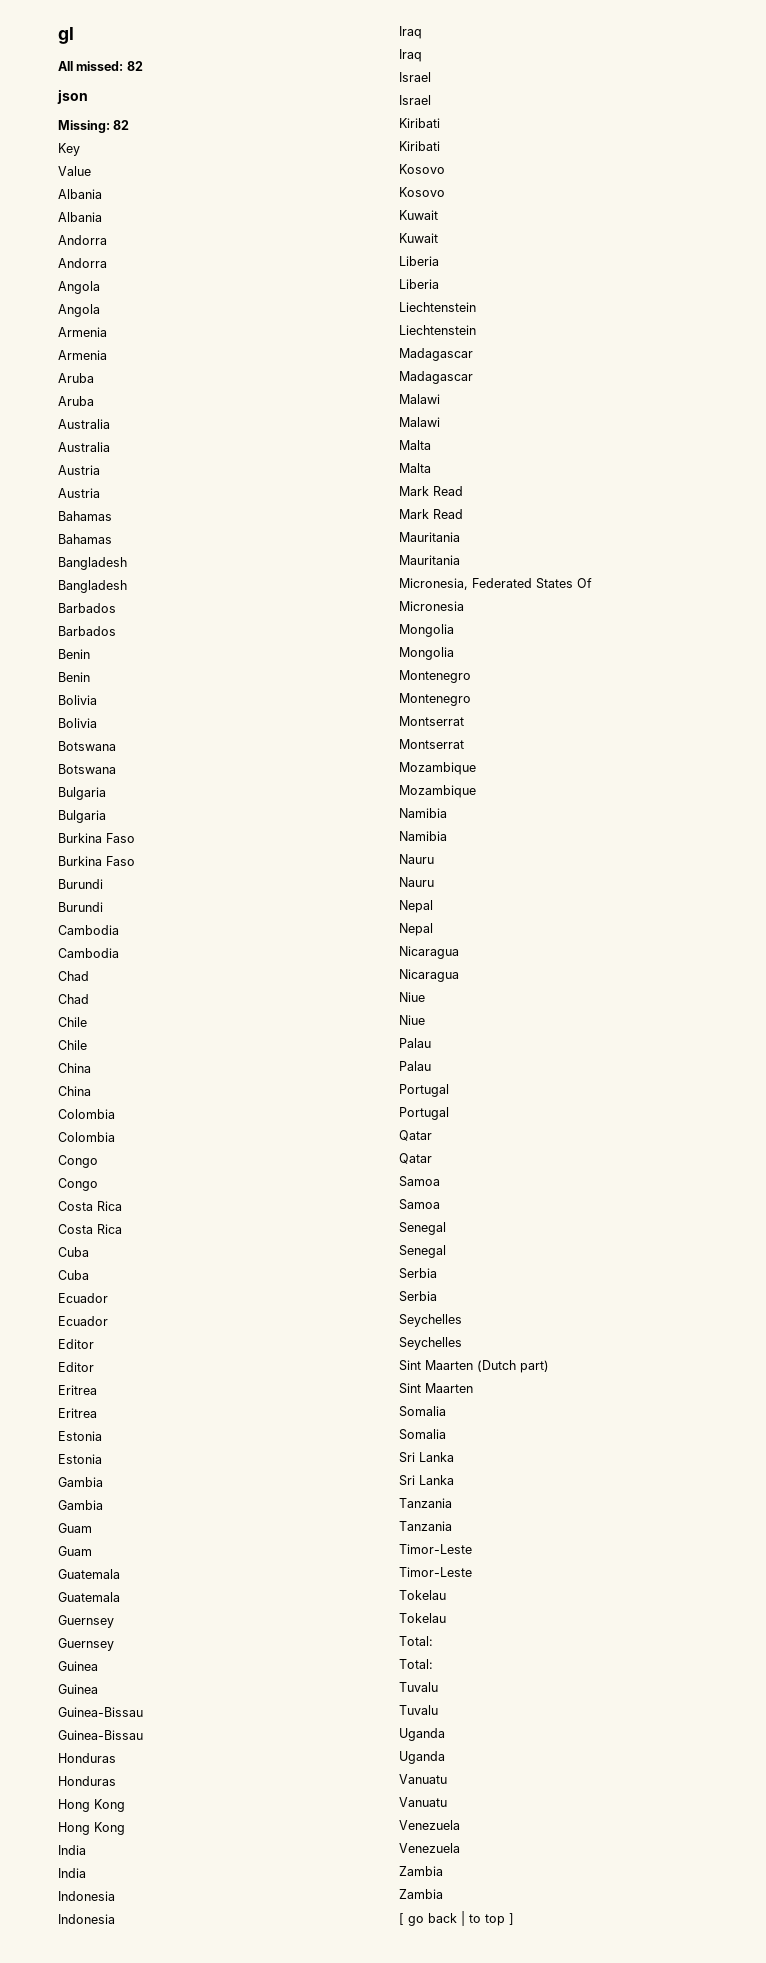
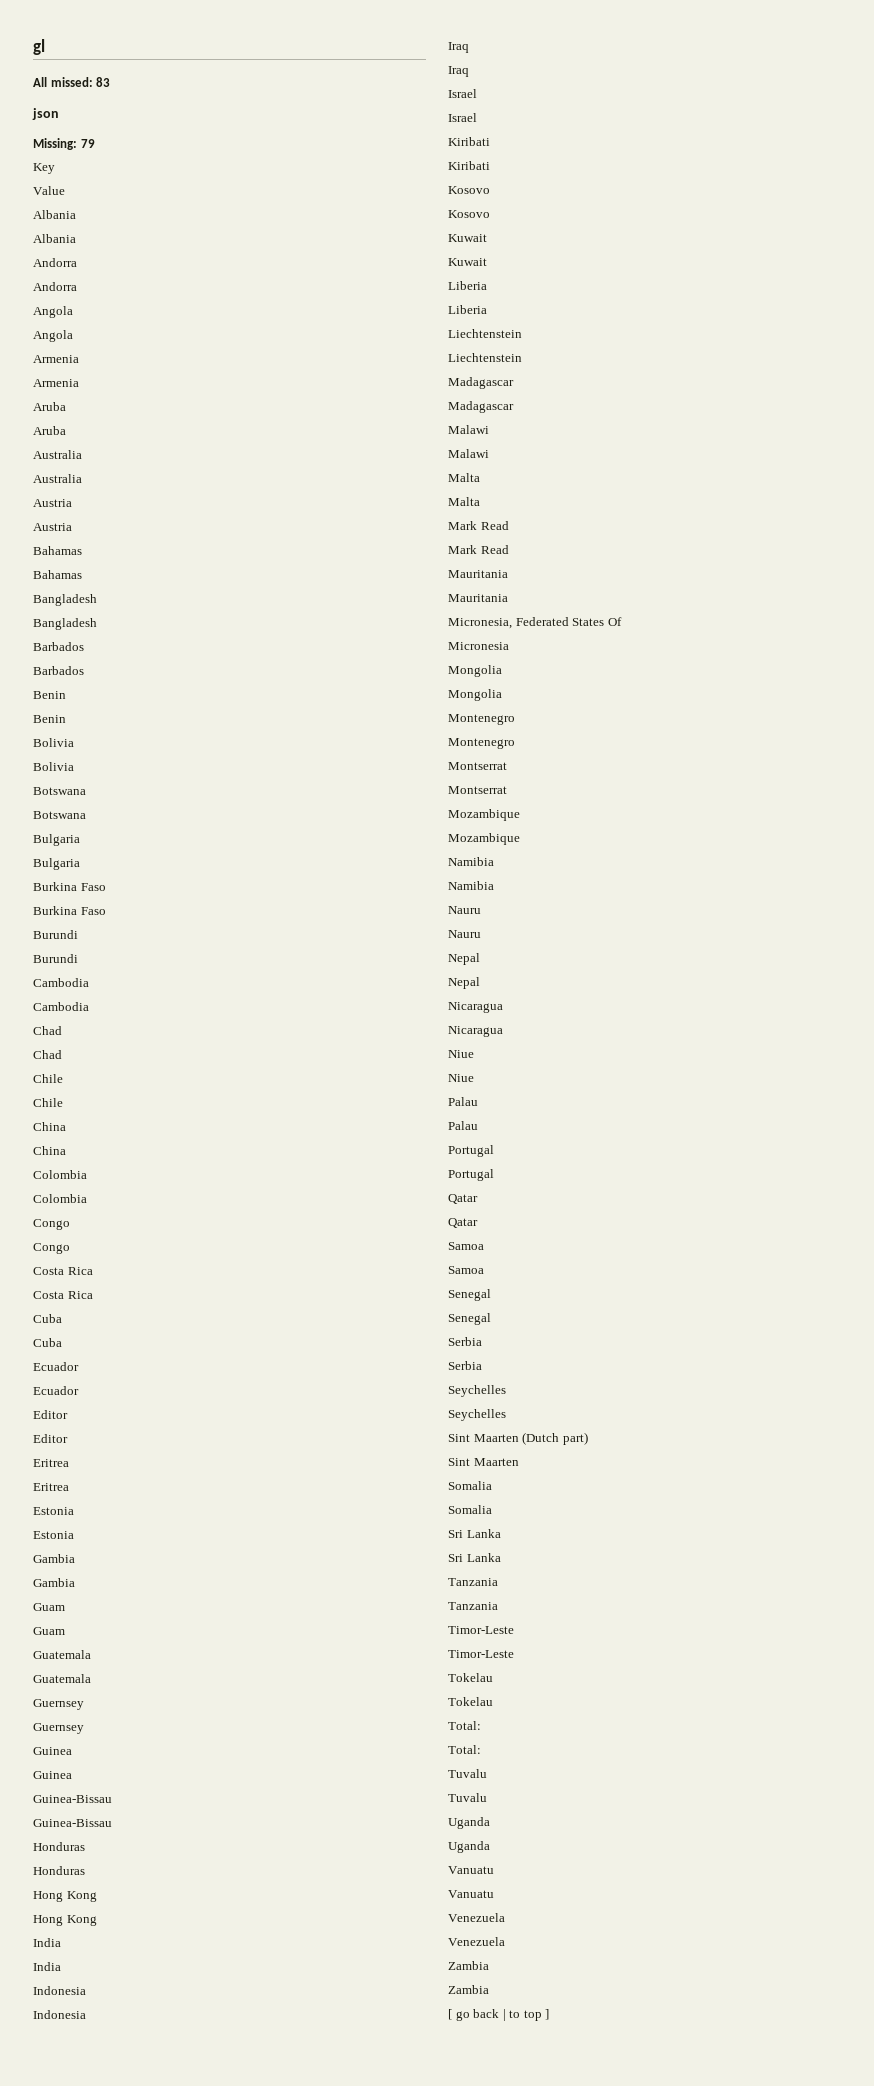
[126,61,143,71] 82 -> [96,77,111,87] 83
[113,120,130,130] 82 -> [80,139,95,148] 79

